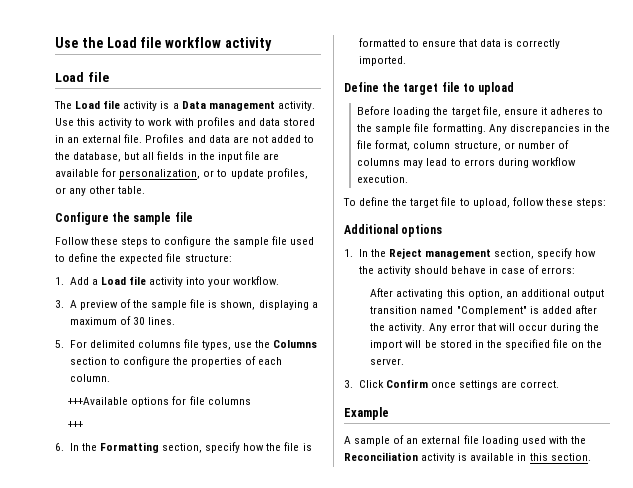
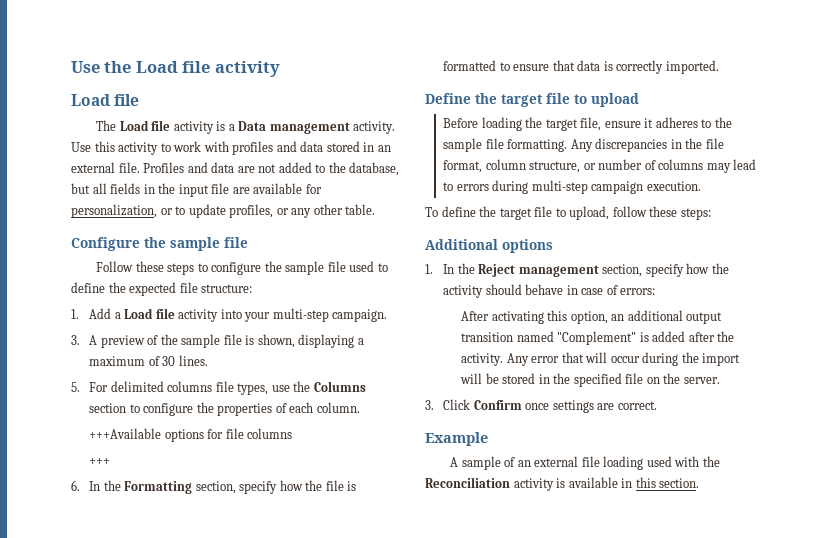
[165,37,222,48] workflow -> (211, 67) none
[233,276,280,285] workflow. -> [272,308,388,322] multi-step campaign.
[531,157,576,166] workflow -> [531,180,644,194] multi-step campaign

